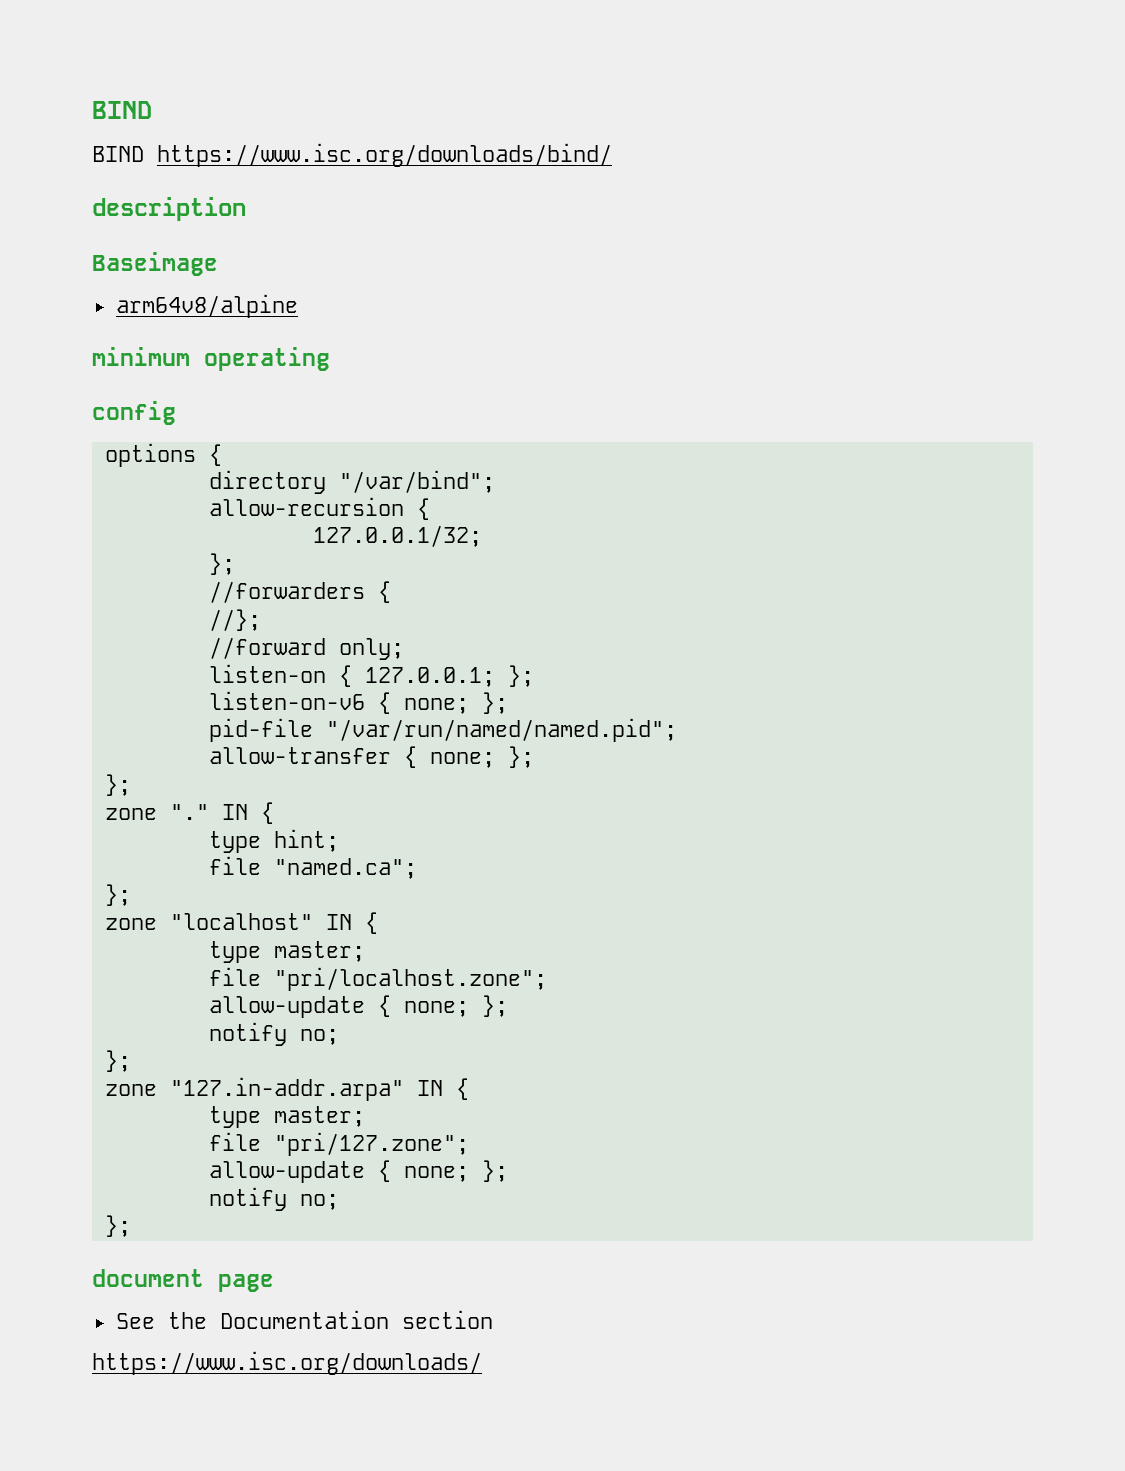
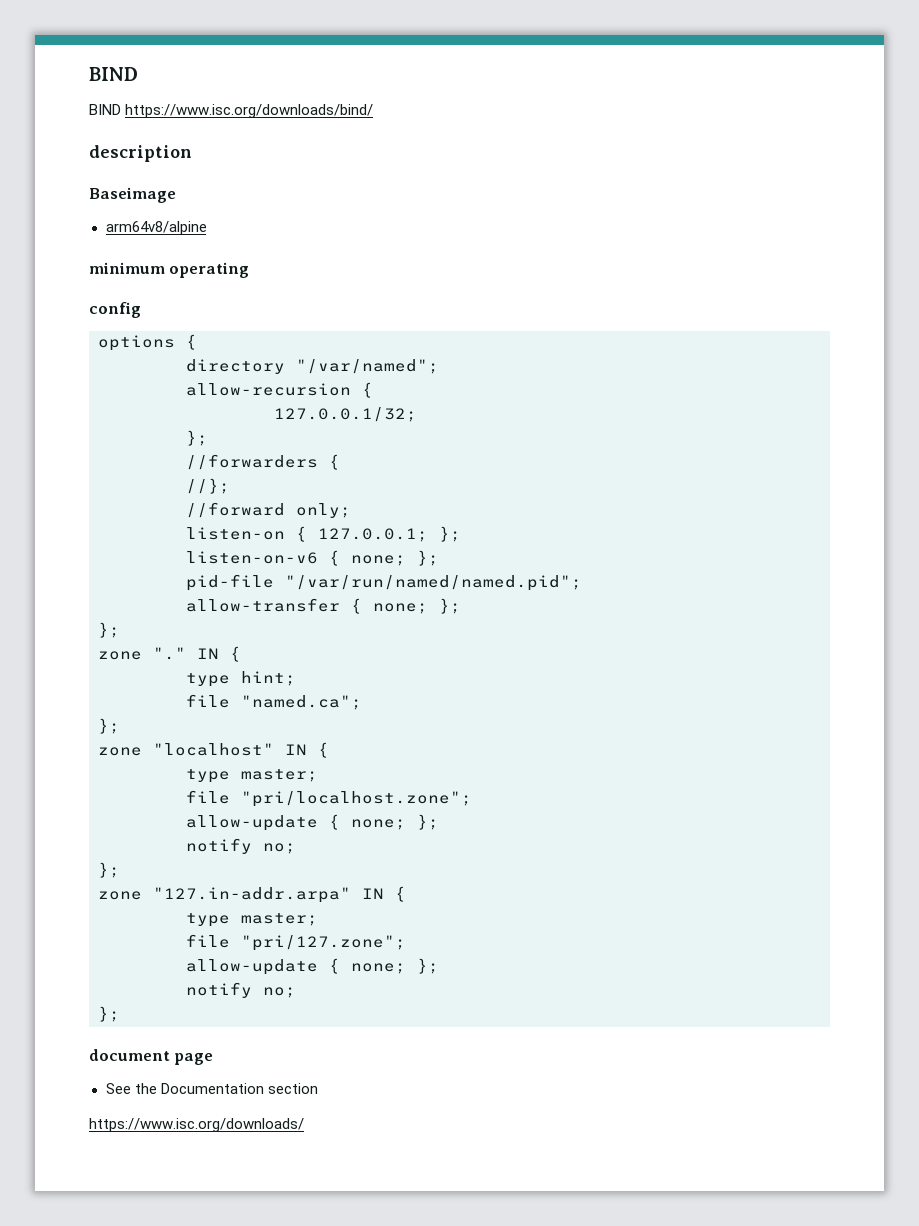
[338,470,495,493] "/var/bind"; -> [296,359,439,374] "/var/named";

